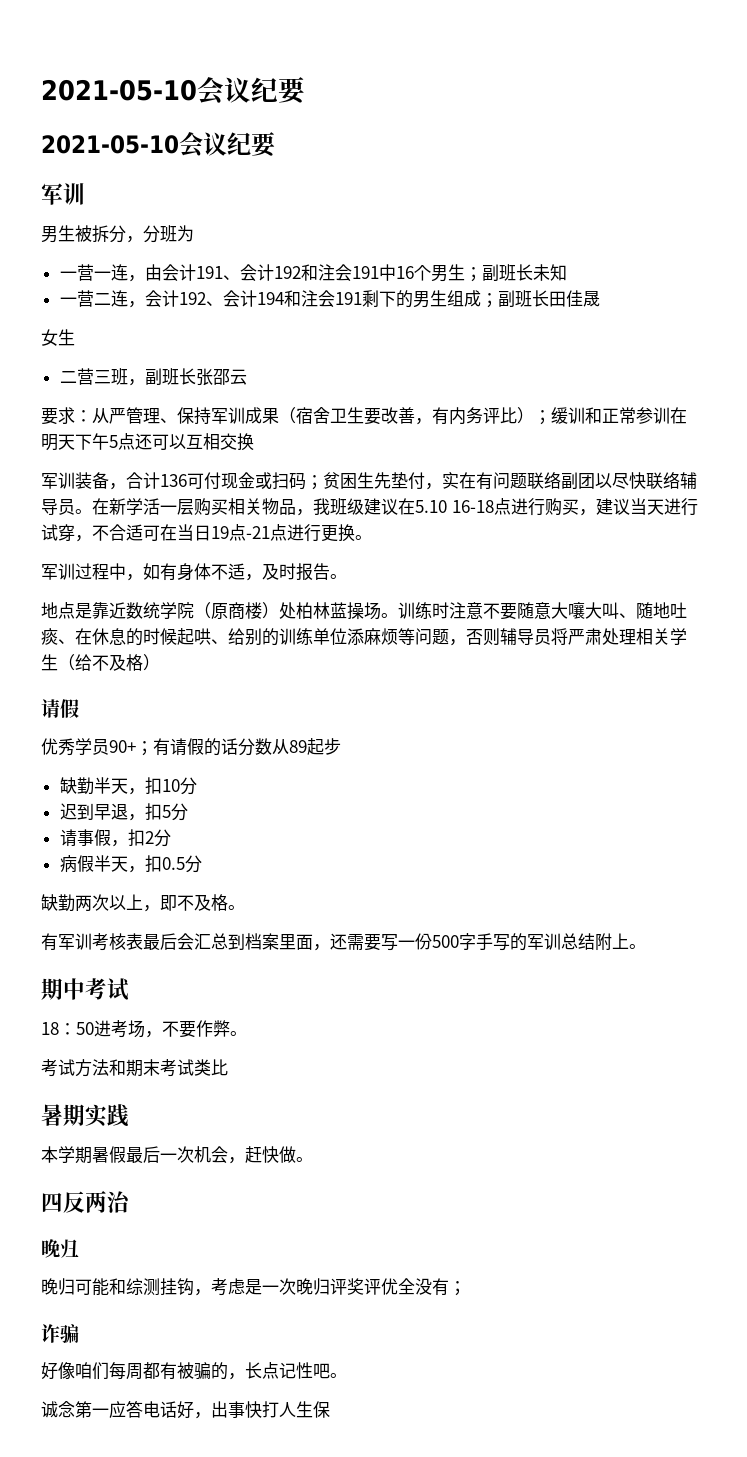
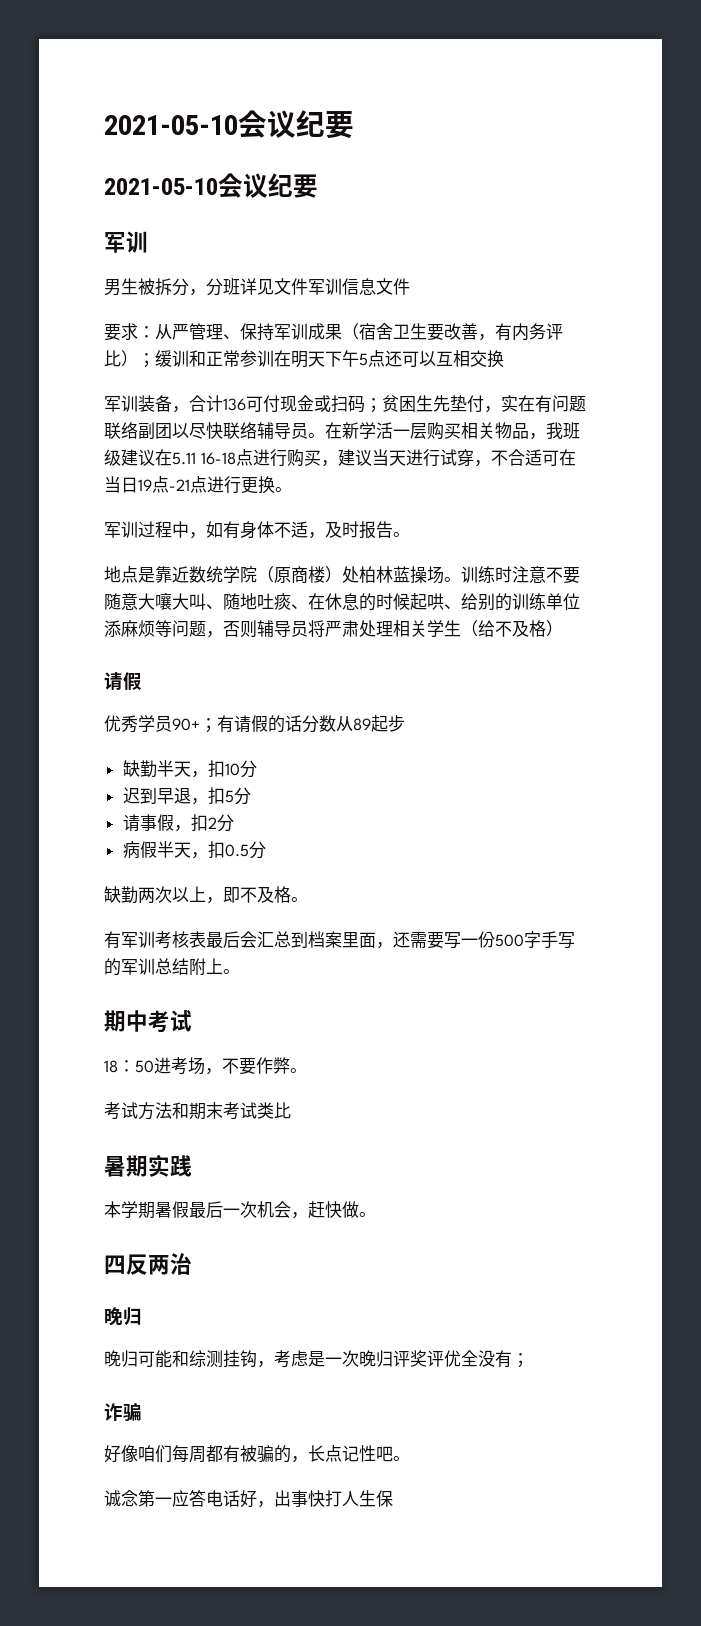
[177,225,194,242] [59,264,567,282] [59,290,600,308] [41,329,75,346] [59,368,247,386] 为 // 一营一连，由会计191、会计192和注会191中16个男生；副班长未知 // 一营二连，会计192、会计194和注会191剩下的男生组成；副班长田佳晟 // 女生 // 二营三班，副班长张邵云 -> [240,278,410,295] 详见文件军训信息文件
[415,500,447,513] 5.10 -> [172,452,196,465] 5.11

